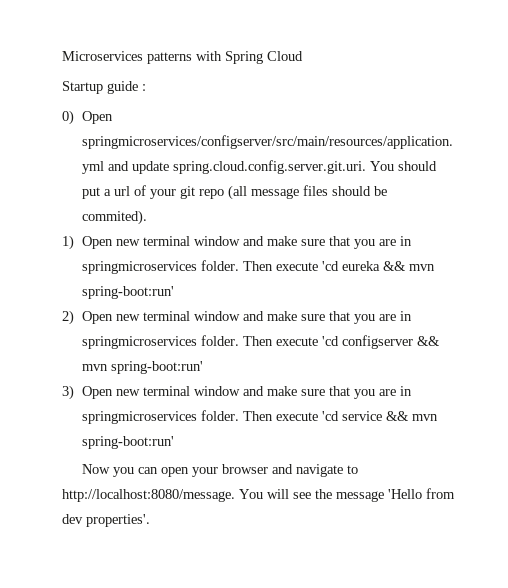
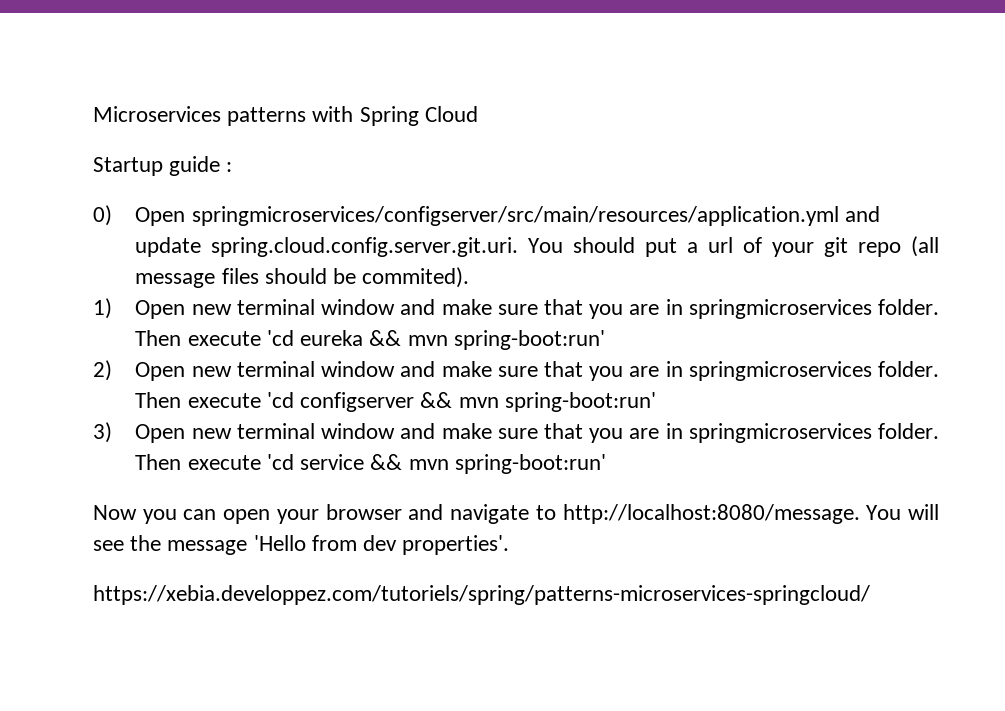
(150, 520) none -> [93,585,870,605] // https://xebia.developpez.com/tutoriels/spring/patterns-microservices-springcloud/

